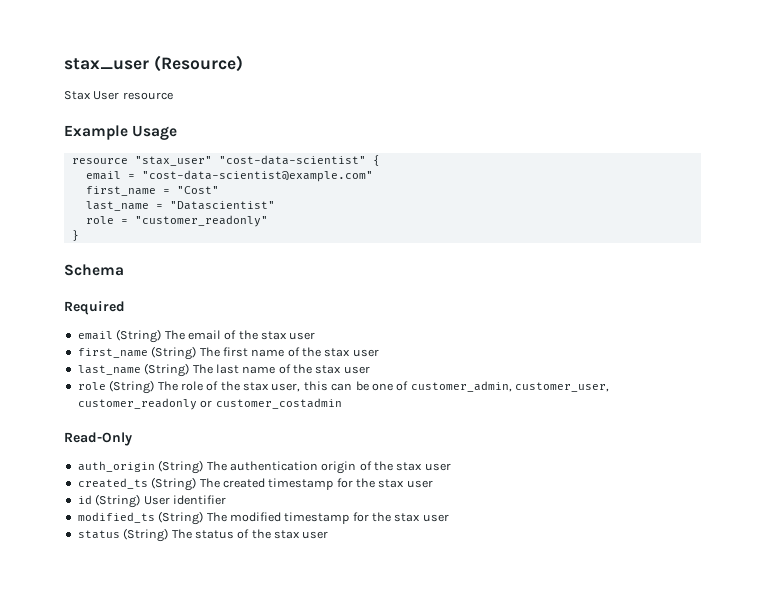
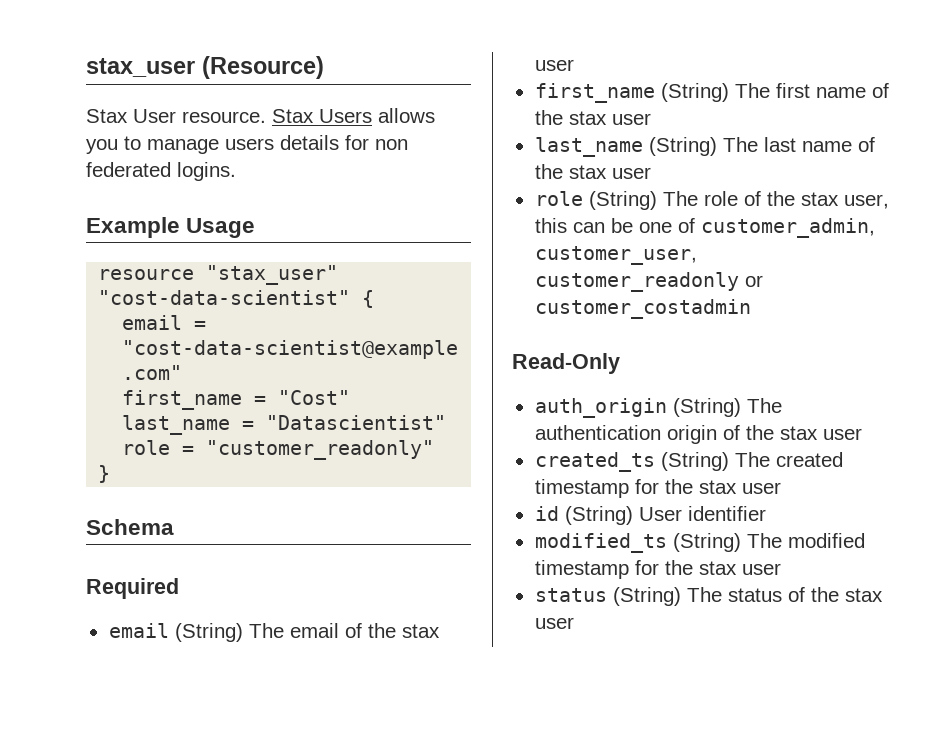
[122,92,173,100] resource -> [182,108,435,123] [86,135,408,154] [86,162,236,181] resource. Stax Users allows you to manage users details for non federated logins.

